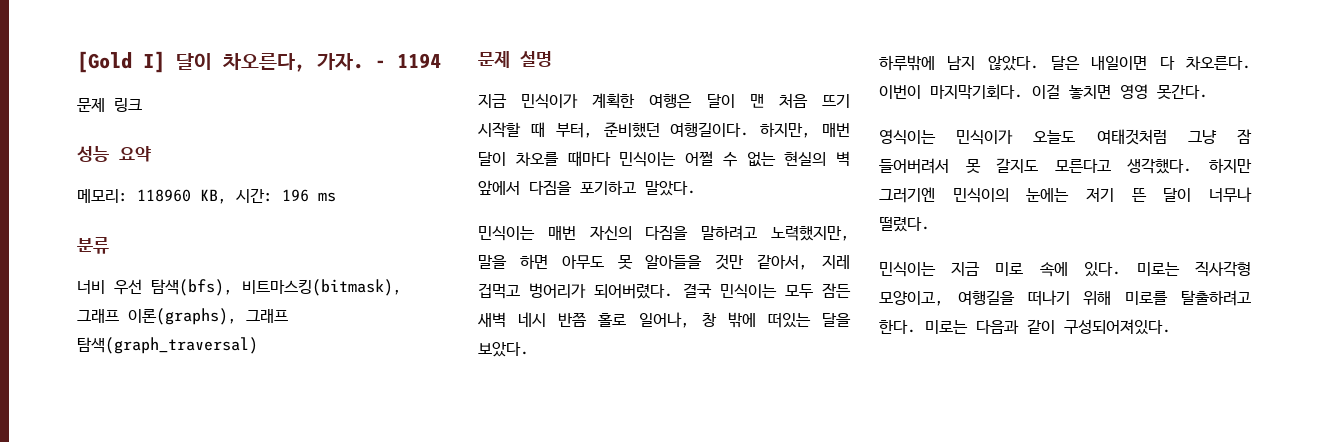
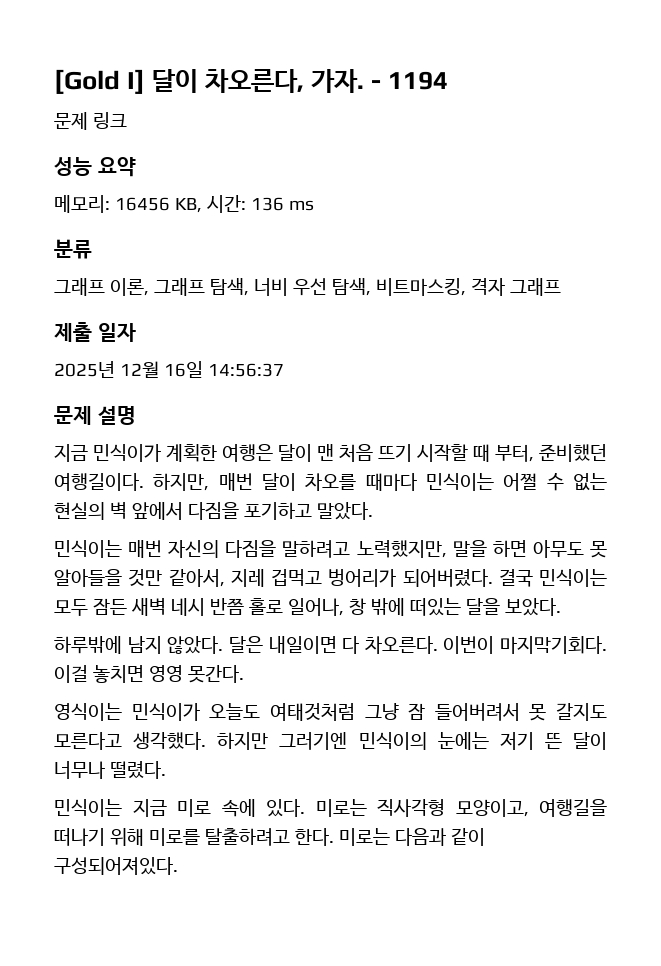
[137,189,191,202] 118960 -> [114,197,170,211] 16456
[282,189,309,202] 196 -> [250,197,284,211] 136
[77,279,402,296] [77,308,288,325] [77,337,258,354] 너비 우선 탐색(bfs), 비트마스킹(bitmask), 그래프 이론(graphs), 그래프 탐색(graph_traversal) -> [54,278,561,296] [54,322,136,342] [54,361,284,378] 그래프 이론, 그래프 탐색, 너비 우선 탐색, 비트마스킹, 격자 그래프 // 제출 일자 // 2025년 12월 16일 14:56:37

